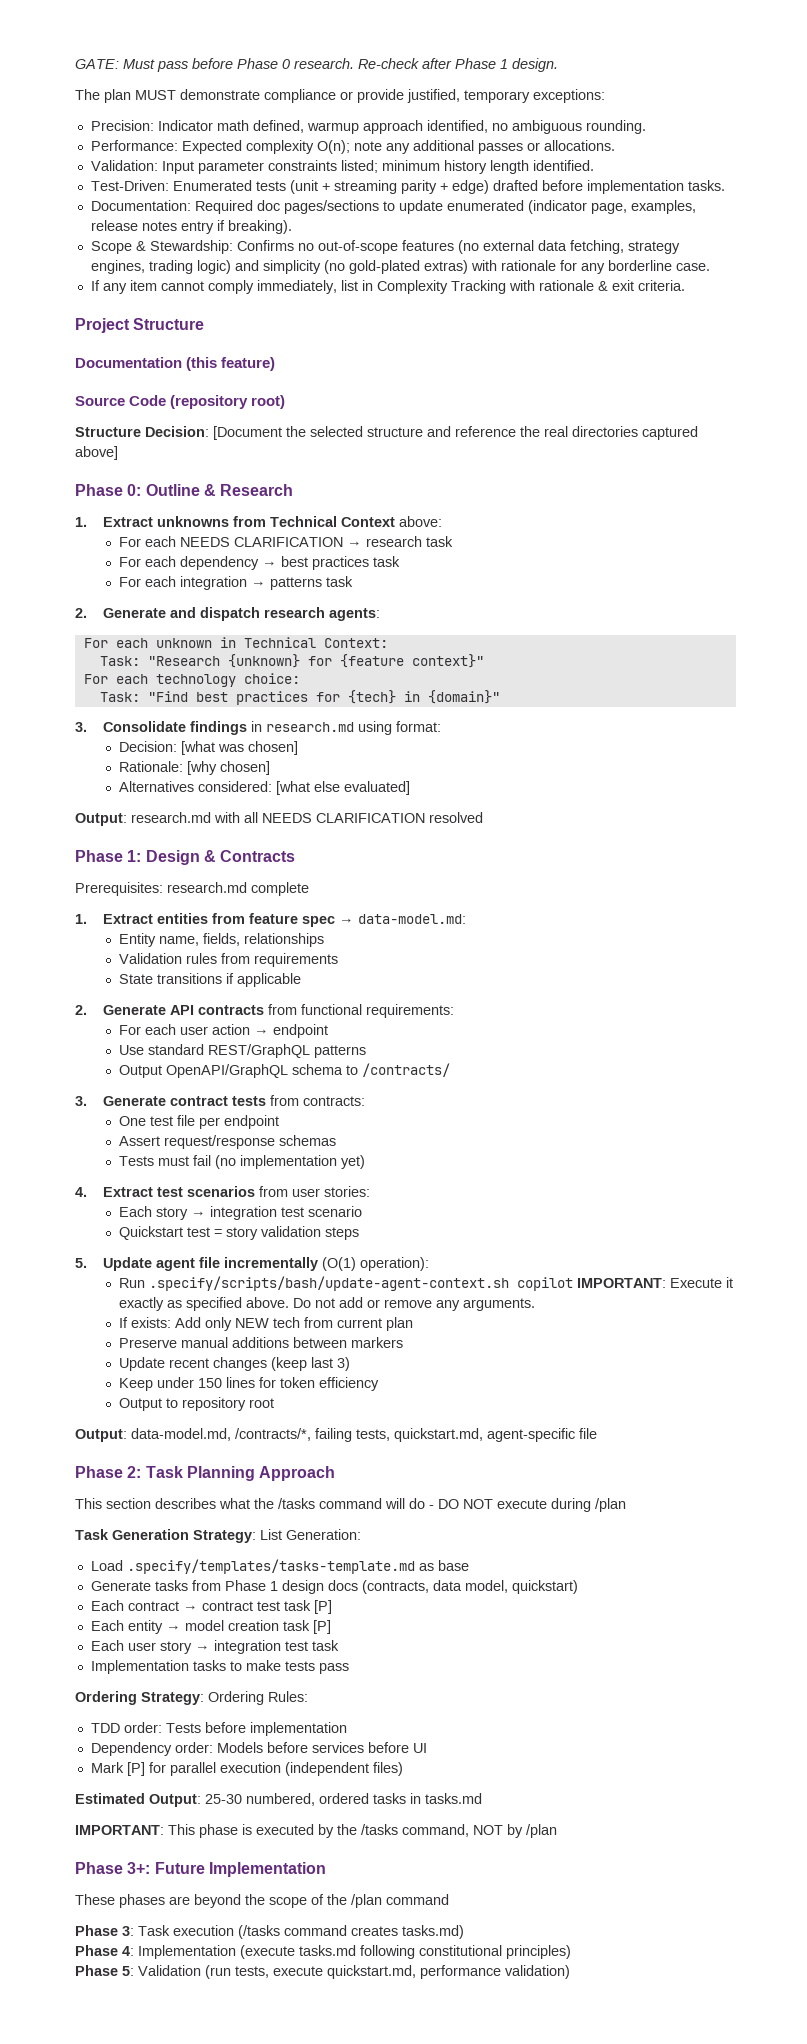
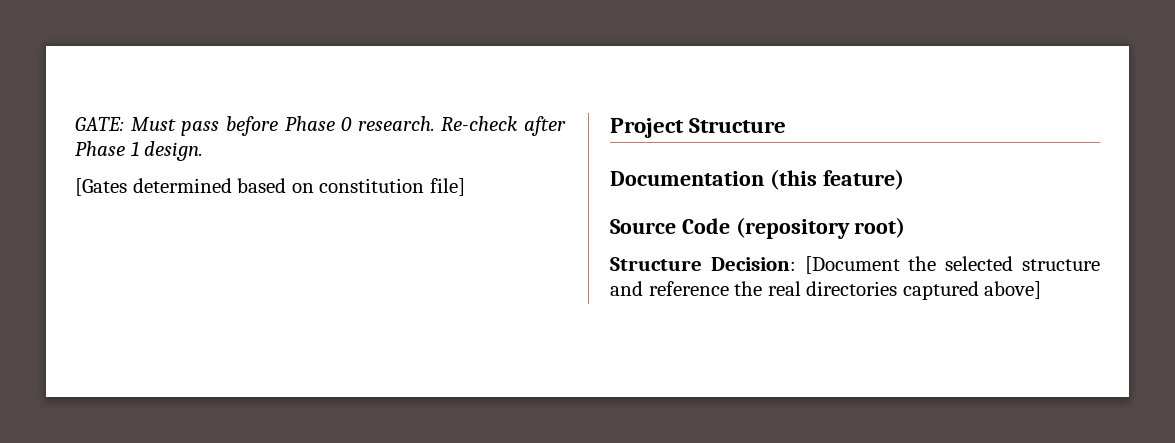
[75,89,605,103] [90,120,646,134] [90,140,615,154] [90,160,594,174] [90,180,725,194] [90,200,696,214] [90,220,292,234] [90,240,680,254] [90,260,710,274] [90,280,685,294] The plan MUST demonstrate compliance or provide justified, temporary exceptions: // Precision: Indicator math defined, warmup approach identified, no ambiguous rounding. // Performance: Expected complexity O(n); note any additional passes or allocations. // Validation: Input parameter constraints listed; minimum history length identified. // Test-Driven: Enumerated tests (unit + streaming parity + edge) drafted before implementation tasks. // Documentation: Required doc pages/sections to update enumerated (indicator page, examples, release notes entry if breaking). // Scope & Stewardship: Confirms no out-of-scope features (no external data fetching, strategy engines, trading logic) and simplicity (no gold-plated extras) with rationale for any borderline case. // If any item cannot comply immediately, list in Complexity Tracking with rationale & exit criteria. -> [75,178,465,196] [Gates determined based on constitution file]
[75,484,294,496] [75,516,443,527] [119,536,454,547] [119,556,401,570] [119,576,354,590] [75,607,381,621] [83,637,388,648] [99,654,484,668] [83,673,300,687] [99,690,500,705] [75,721,442,735] [119,741,299,755] [119,761,271,775] [119,781,411,795] [75,812,483,826] [75,850,296,865] [75,882,309,896] [75,913,467,927] [119,933,325,947] [119,953,339,967] [119,973,302,987] [75,1004,455,1018] [119,1024,329,1038] [119,1044,367,1058] [119,1063,451,1078] [75,1095,366,1106] [119,1115,280,1129] [119,1135,337,1149] [119,1155,366,1169] [75,1186,371,1197] [119,1206,363,1220] [119,1226,360,1240] [75,1257,430,1271] [119,1276,734,1291] [119,1297,536,1311] [119,1317,414,1331] [119,1337,404,1348] [119,1357,351,1371] [119,1377,380,1391] [119,1397,275,1411] [75,1428,597,1442] [75,1466,336,1481] [75,1498,626,1512] [75,1529,361,1543] [90,1559,469,1574] [90,1580,578,1594] [90,1600,332,1614] [90,1620,331,1634] [90,1640,339,1654] [90,1660,349,1674] [75,1691,308,1705] [90,1722,347,1736] [90,1742,427,1756] [90,1762,403,1776] [75,1793,482,1807] [75,1824,557,1838] [75,1862,326,1877] [75,1894,449,1908] [75,1925,464,1939] [75,1945,571,1959] [75,1965,570,1979] // Phase 0: Outline & Research // 1. Extract unknowns from Technical Context above: // For each NEEDS CLARIFICATION → research task // For each dependency → best practices task // For each integration → patterns task // 2. Generate and dispatch research agents: // For each unknown in Technical Context: // Task: "Research {unknown} for {feature context}" // For each technology choice: // Task: "Find best practices for {tech} in {domain}" // 3. Consolidate findings in research.md using format: // Decision: [what was chosen] // Rationale: [why chosen] // Alternatives considered: [what else evaluated] // Output: research.md with all NEEDS CLARIFICATION resolved // Phase 1: Design & Contracts // Prerequisites: research.md complete // 1. Extract entities from feature spec → data-model.md: // Entity name, fields, relationships // Validation rules from requirements // State transitions if applicable // 2. Generate API contracts from functional requirements: // For each user action → endpoint // Use standard REST/GraphQL patterns // Output OpenAPI/GraphQL schema to /contracts/ // 3. Generate contract tests from contracts: // One test file per endpoint // Assert request/response schemas // Tests must fail (no implementation yet) // 4. Extract test scenarios from user stories: // Each story → integration test scenario // Quickstart test = story validation steps // 5. Update agent file incrementally (O(1) operation): // Run .specify/scripts/bash/update-agent-context.sh copilot IMPORTANT: Execute it exactly as specified above. Do not add or remove any arguments. // If exists: Add only NEW tech from current plan // Preserve manual additions between markers // Update recent changes (keep last 3) // Keep under 150 lines for token efficiency // Output to repository root // Output: data-model.md, /contracts/*, failing tests, quickstart.md, agent-specific file // Phase 2: Task Planning Approach // This section describes what the /tasks command will do - DO NOT execute during /plan // Task Generation Strategy: List Generation: // Load .specify/templates/tasks-template.md as base // Generate tasks from Phase 1 design docs (contracts, data model, quickstart) // Each contract → contract test task [P] // Each entity → model creation task [P] // Each user story → integration test task // Implementation tasks to make tests pass // Ordering Strategy: Ordering Rules: // TDD order: Tests before implementation // Dependency order: Models before services before UI // Mark [P] for parallel execution (independent files) // Estimated Output: 25-30 numbered, ordered tasks in tasks.md // IMPORTANT: This phase is executed by the /tasks command, NOT by /plan // Phase 3+: Future Implementation // These phases are beyond the scope of the /plan command // Phase 3: Task execution (/tasks command creates tasks.md) // Phase 4: Implementation (execute tasks.md following constitutional principles) // Phase 5: Validation (run tests, execute quickstart.md, performance validation) -> (1042, 290) none

